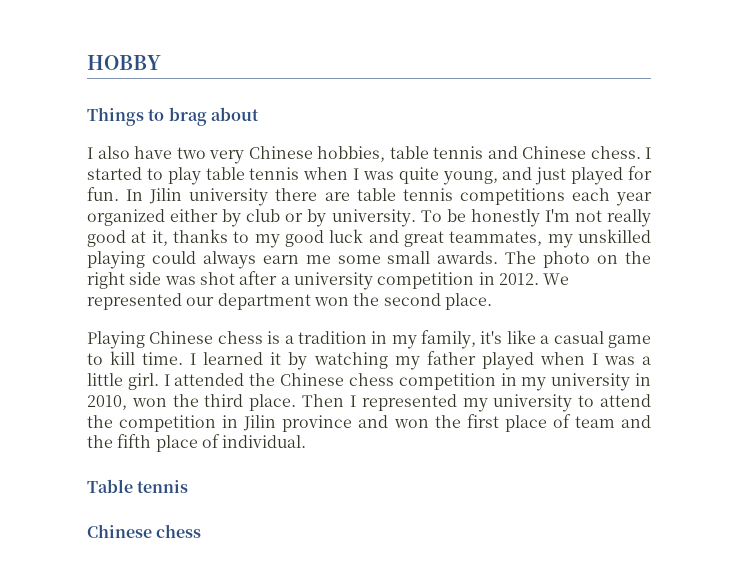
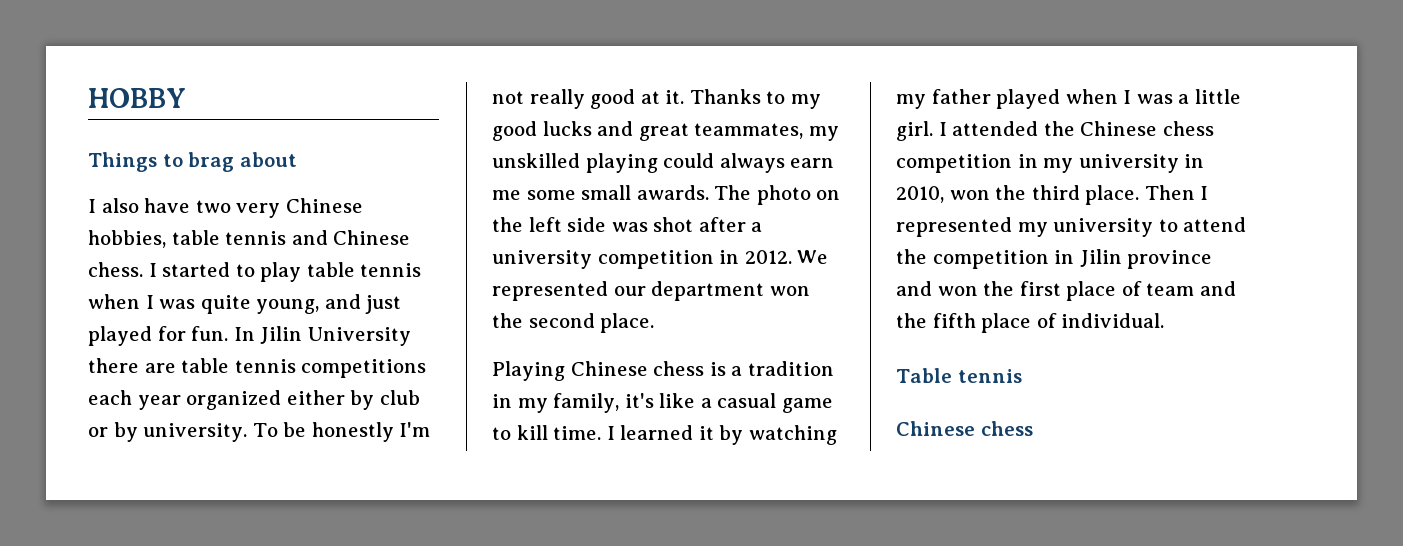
[189,188,269,206] university -> [307,327,411,346] University
[151,229,228,246] it, thanks -> [665,89,761,104] it. Thanks
[329,229,364,243] luck -> [542,121,592,136] lucks
[87,272,125,289] right -> [528,217,562,232] left

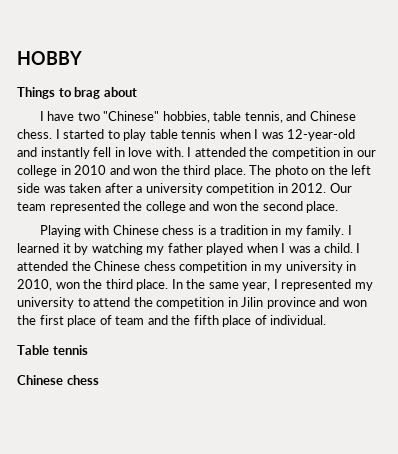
[101,198,139,213] also -> (44, 116) none
[236,198,363,218] very Chinese -> [103,111,160,121] "Chinese"
[225,231,287,245] tennis -> [244,111,283,123] tennis,
[200,294,402,314] [88,326,411,346] [88,358,427,378] [88,390,420,410] [88,422,431,442] [492,89,821,109] [492,121,839,141] [492,153,835,173] [492,185,709,200] quite young, and just played for fun. In Jilin University there are table tennis competitions each year organized either by club or by university. To be honestly I'm not really good at it. Thanks to my good lucks and great teammates, my unskilled playing could always earn me some small awards. -> [287,129,356,141] [17,147,376,159] [17,165,246,177] 12-year-old and instantly fell in love with. I attended the competition in our college in 2010 and won the third place.
[653,217,694,232] shot -> [69,183,102,193] taken
[797,250,829,264] [492,281,765,301] We represented our department -> [329,183,352,193] [17,201,210,213] Our team represented the college and
(565, 371) none -> [84,225,110,235] with
[553,393,833,413] [492,425,602,440] family, it's like a casual game to kill time. -> [306,225,345,237] family.
[1194,89,1241,104] [896,121,933,141] little girl. -> [323,243,353,253] child.
[1144,185,1195,200] Then -> [171,279,271,291] In the same year,

